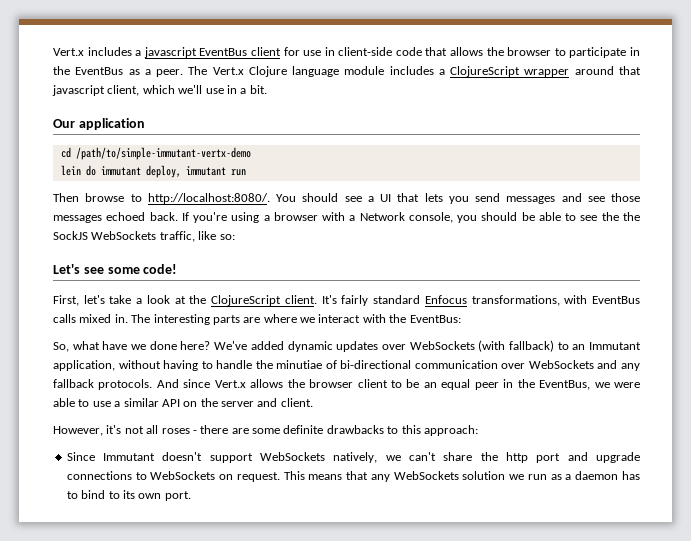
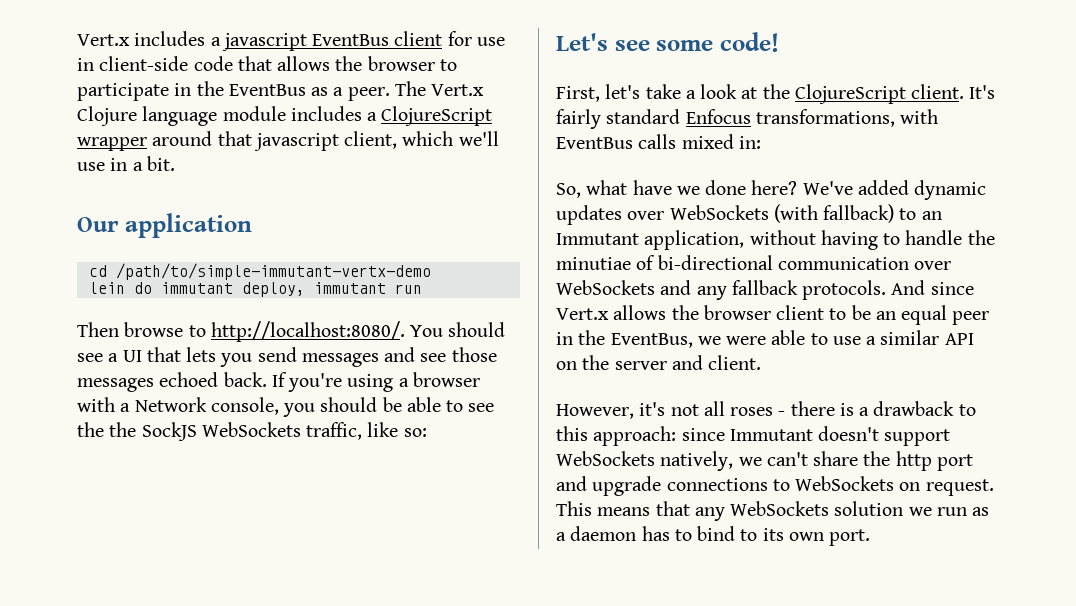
[114,314,461,325] in. The interesting parts are where we interact with the EventBus: -> [738,136,761,149] in:
[231,425,384,434] are some definite drawbacks -> [839,401,955,416] is a drawback
[66,452,95,461] // Since -> [681,428,725,441] since

